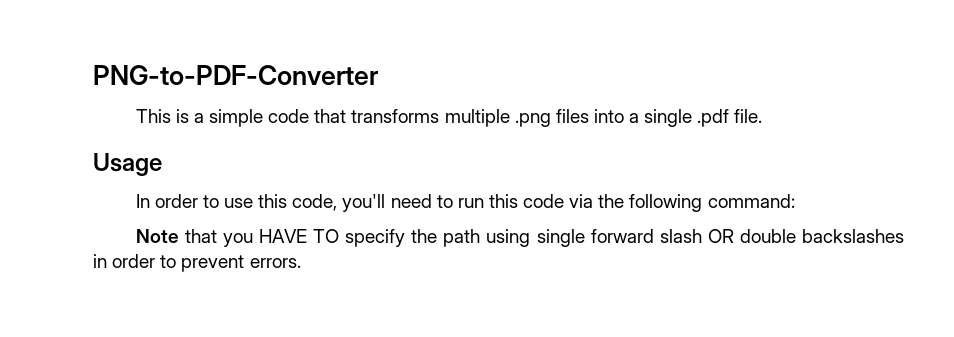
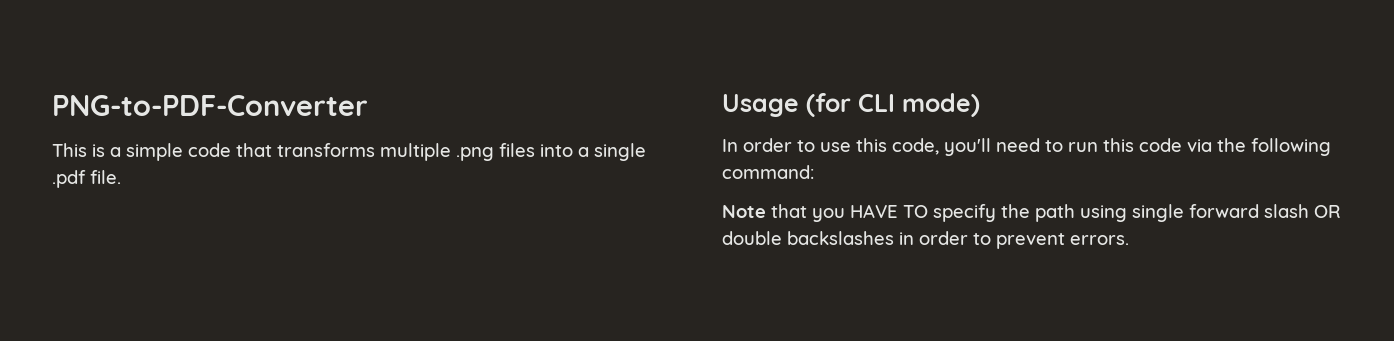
(162, 164) none -> [806,93,980,117] (for CLI mode)

